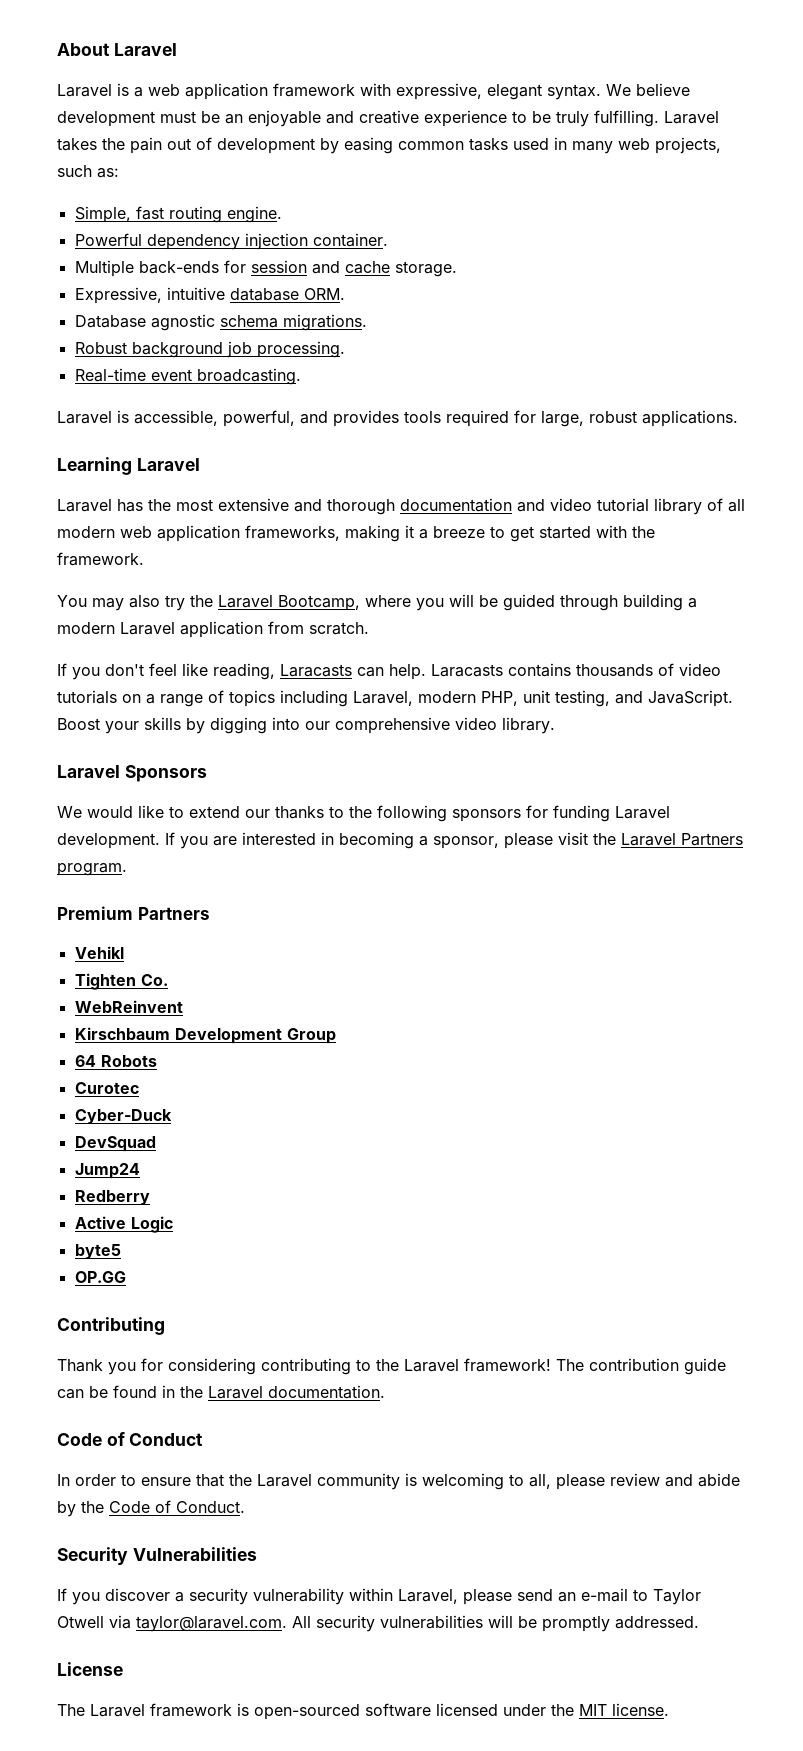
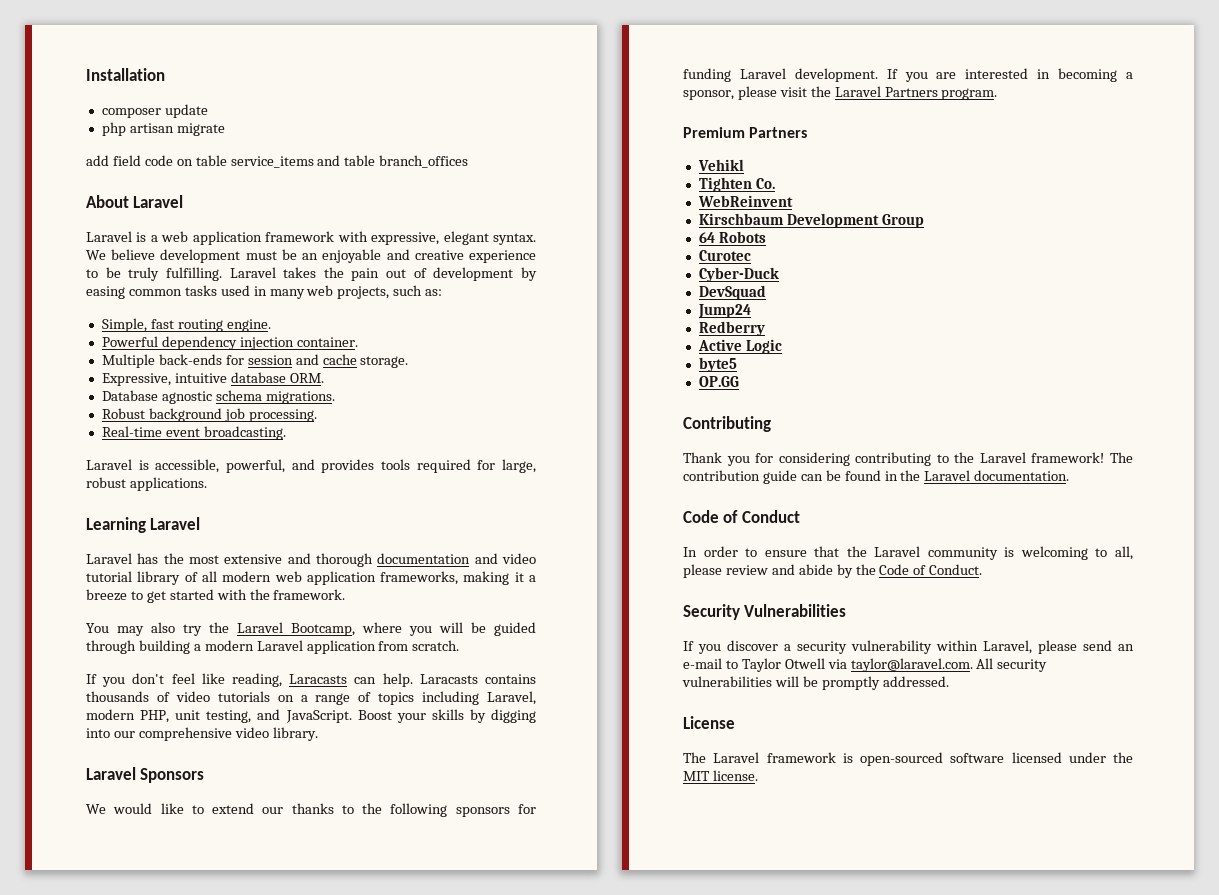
(57, 49) none -> [86,68,165,81] [101,104,208,118] [101,122,225,136] [86,155,469,168] Installation // composer update // php artisan migrate // add field code on table service_items and table branch_offices //

